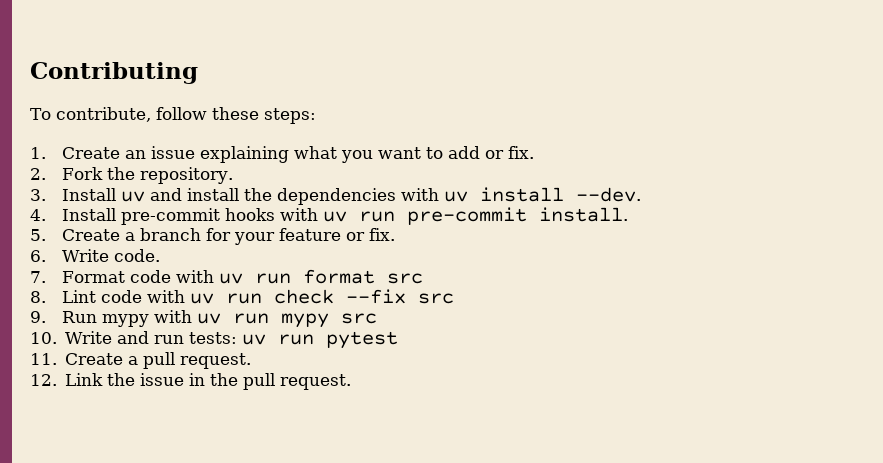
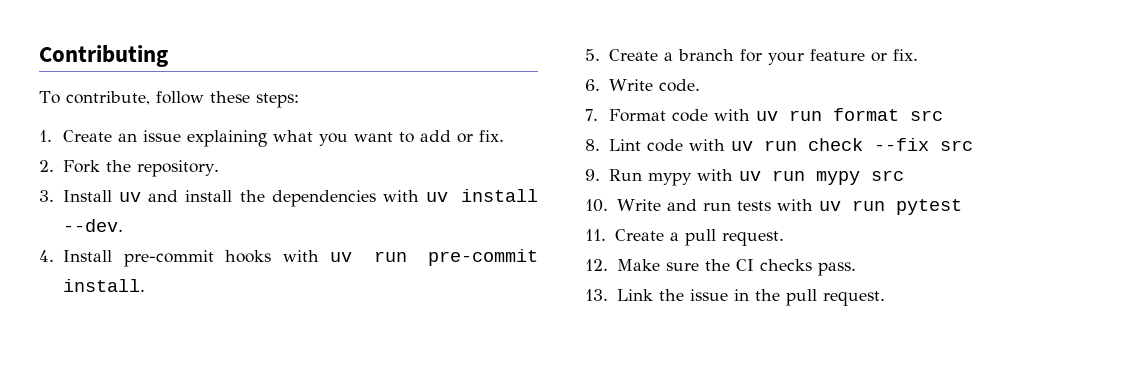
[189,332,238,344] tests: -> [736,199,813,211] tests with
(57, 380) none -> [616,259,856,276] [585,289,608,301] Make sure the CI checks pass. // 13.

